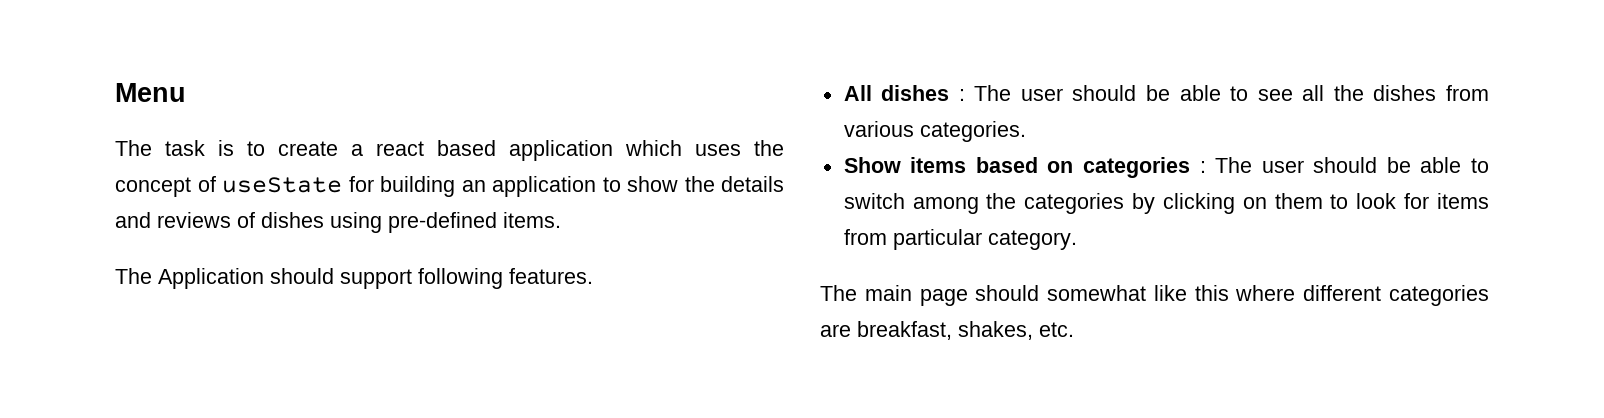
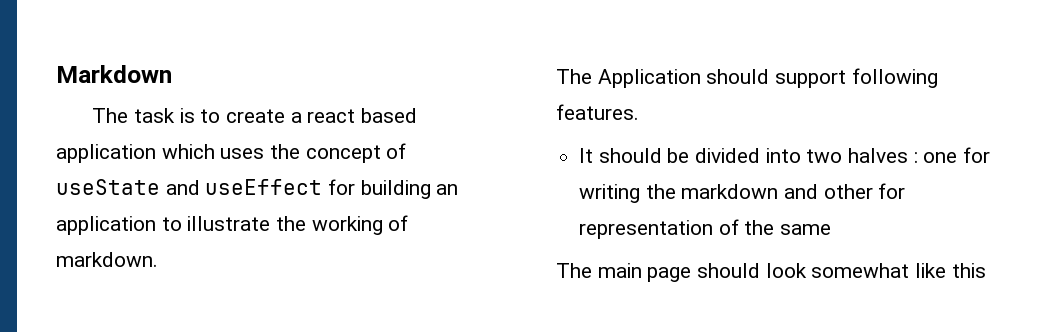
[115,83,186,102] Menu -> [56,65,172,83] Markdown
(342, 185) none -> [165,179,323,195] and useEffect
[627,176,784,192] [115,212,561,233] show the details and reviews of dishes using pre-defined items. -> [187,215,409,235] [56,252,158,267] illustrate the working of markdown.
[843,85,1489,101] [843,121,1026,142] [843,157,1489,178] [843,193,1489,214] [843,229,1077,250] All dishes : The user should be able to see all the dishes from various categories. // Show items based on categories : The user should be able to switch among the categories by clicking on them to look for items from particular category. -> [579,147,991,163] [579,183,906,203] [579,219,832,239] It should be divided into two halves : one for writing the markdown and other for representation of the same
(1040, 293) none -> [765,263,807,278] look
[1235,285,1489,306] [820,321,1074,340] where different categories are breakfast, shakes, etc. -> (986, 270) none

